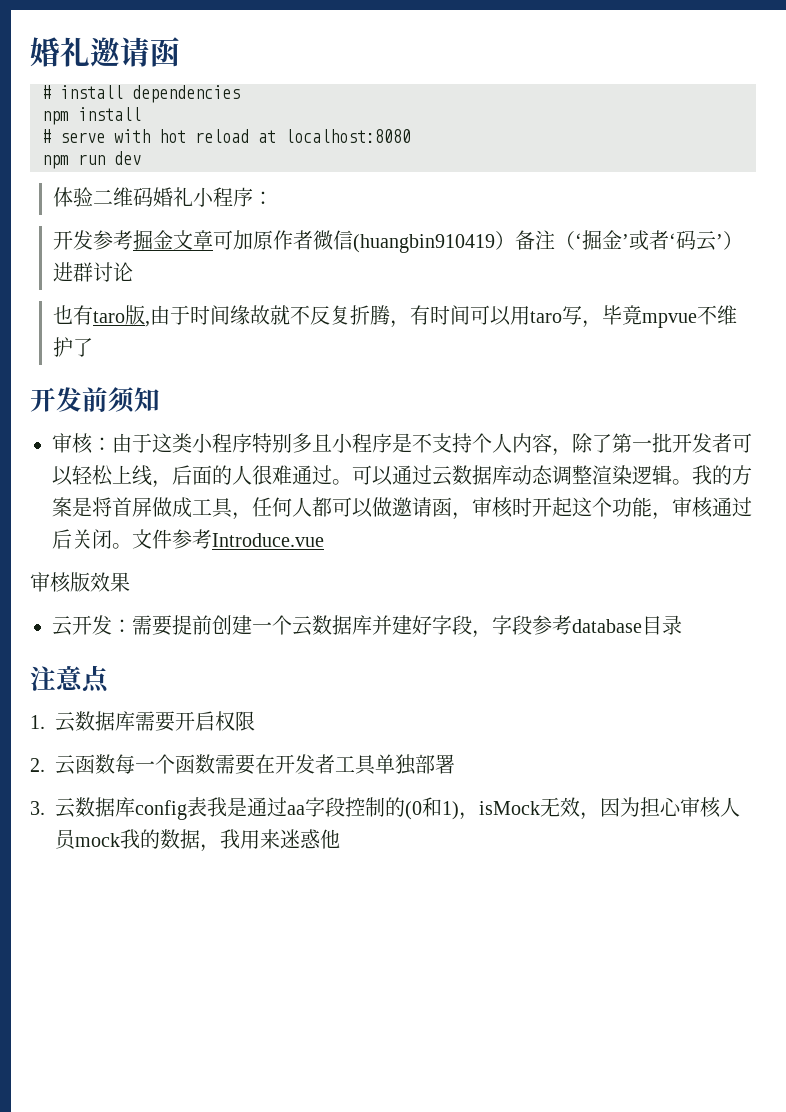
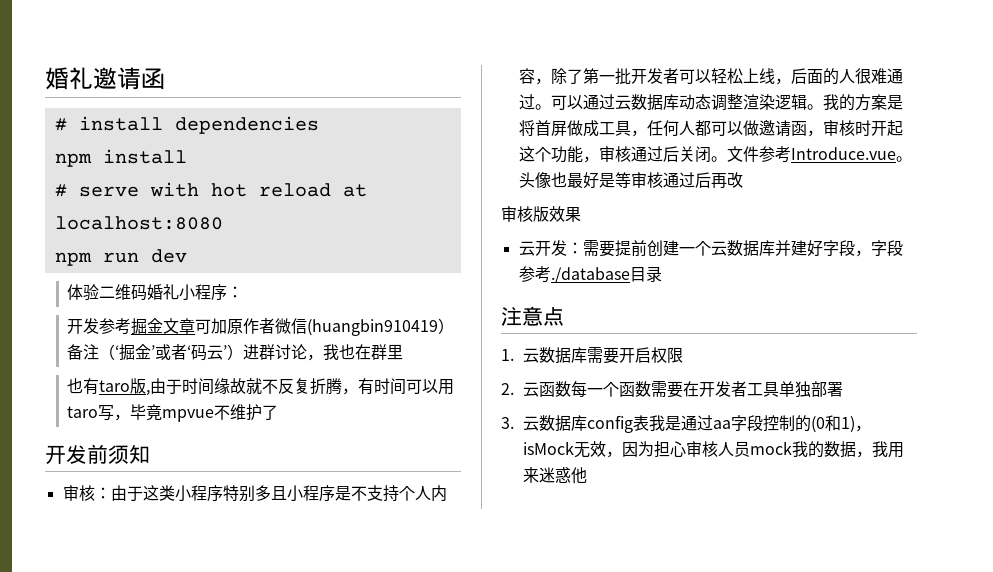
(134, 272) none -> [307,344,404,361] ，我也在群里
(324, 540) none -> [895,156,912,162] [518,172,743,189] 。头像也最好是等审核通过后再改
[572,619,642,633] database -> [550,267,630,283] ./database

